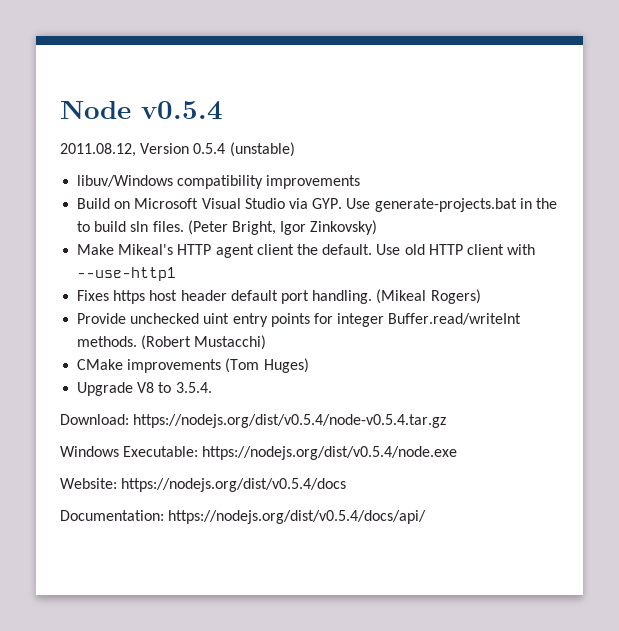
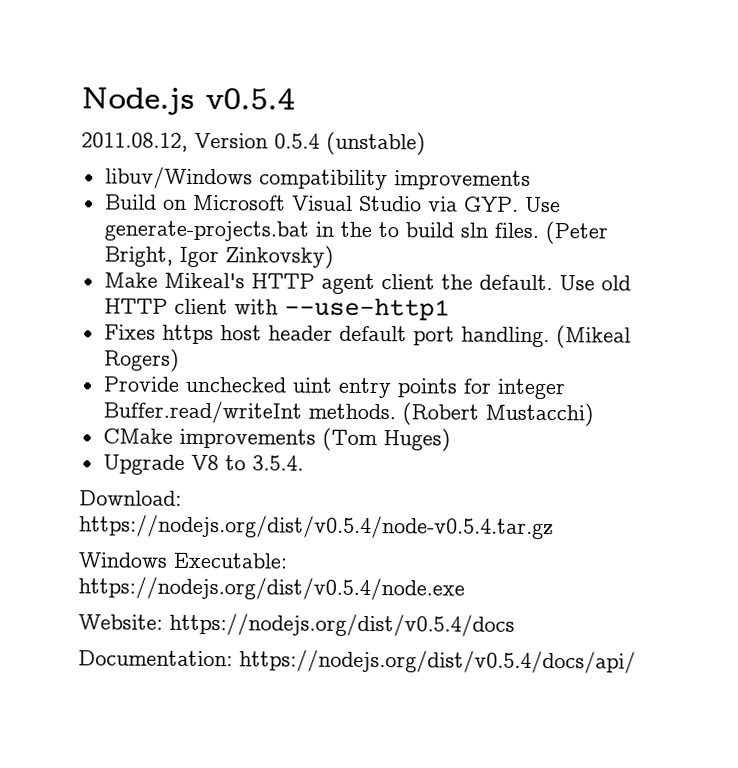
[60,100,131,119] Node -> [81,87,195,115] Node.js

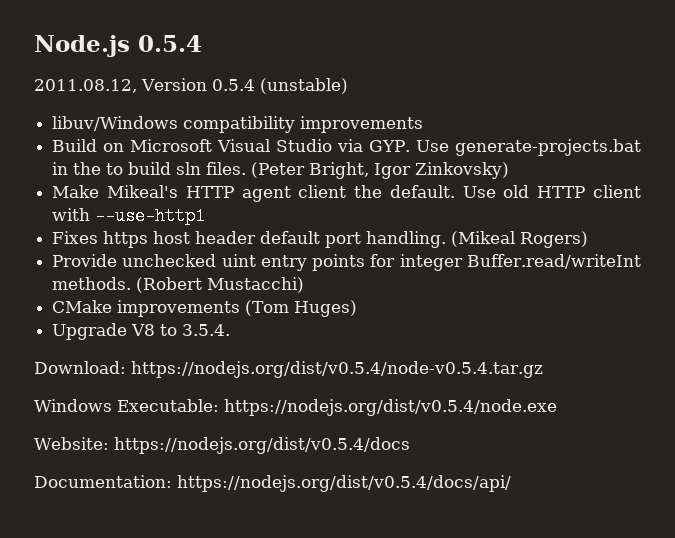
[205,88,295,110] v0.5.4 -> [138,35,202,52] 0.5.4

